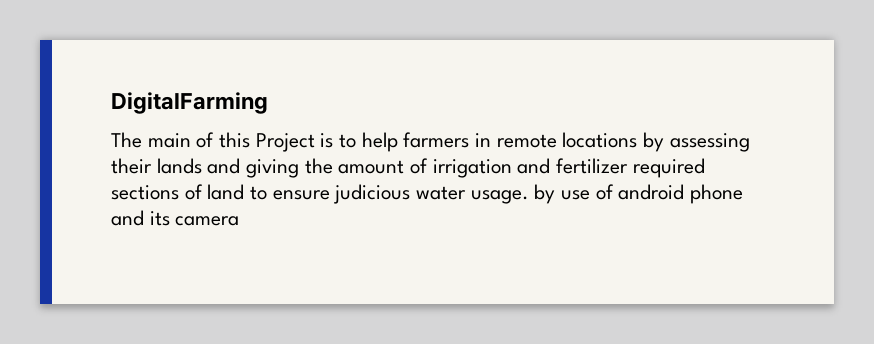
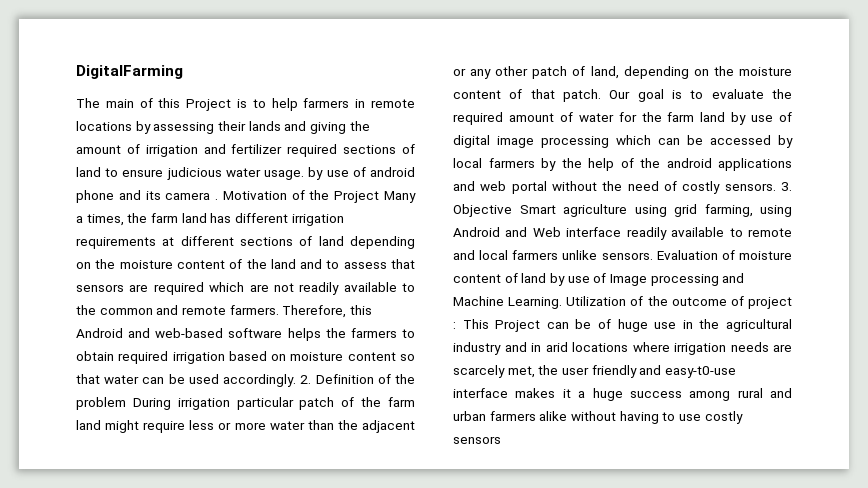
(240, 221) none -> [215,190,416,203] [76,213,344,226] [76,236,415,249] [76,259,416,269] [76,282,415,295] [76,305,372,318] [76,328,415,341] [76,351,415,364] [76,374,415,387] [76,397,415,410] [76,420,415,433] [453,66,792,79] [453,89,792,102] [453,112,792,125] [453,135,793,148] [453,158,792,171] [453,181,792,194] [453,204,792,217] [453,227,792,240] [453,250,792,260] [453,273,745,286] [453,296,792,309] [453,319,792,332] [453,342,792,355] [453,365,736,378] [453,388,792,401] [453,411,743,424] [453,436,501,444] . Motivation of the Project Many a times, the farm land has different irrigation requirements at different sections of land depending on the moisture content of the land and to assess that sensors are required which are not readily available to the common and remote farmers. Therefore, this Android and web-based software helps the farmers to obtain required irrigation based on moisture content so that water can be used accordingly. 2. Definition of the problem During irrigation particular patch of the farm land might require less or more water than the adjacent or any other patch of land, depending on the moisture content of that patch. Our goal is to evaluate the required amount of water for the farm land by use of digital image processing which can be accessed by local farmers by the help of the android applications and web portal without the need of costly sensors. 3. Objective Smart agriculture using grid farming, using Android and Web interface readily available to remote and local farmers unlike sensors. Evaluation of moisture content of land by use of Image processing and Machine Learning. Utilization of the outcome of project : This Project can be of huge use in the agricultural industry and in arid locations where irrigation needs are scarcely met, the user friendly and easy-t0-use interface makes it a huge success among rural and urban farmers alike without having to use costly sensors

